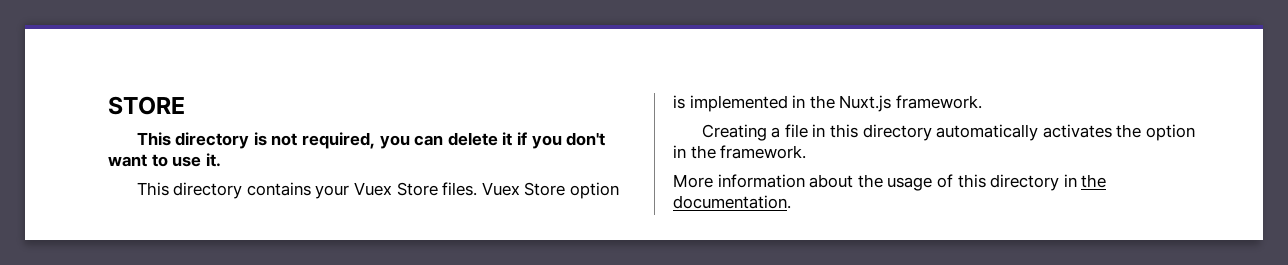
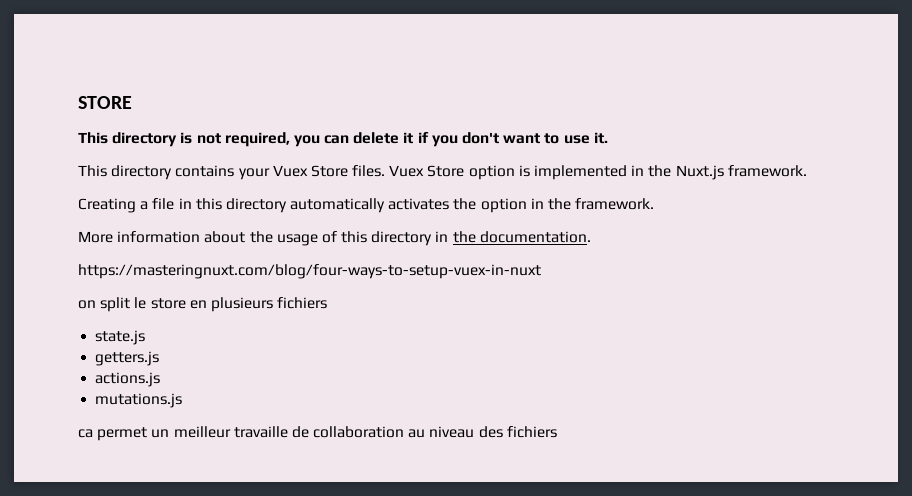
(791, 202) none -> [78,264,541,279] [78,297,328,312] [95,330,146,345] [95,351,160,366] [95,372,161,387] [95,393,183,408] [78,426,557,441] // https://masteringnuxt.com/blog/four-ways-to-setup-vuex-in-nuxt // on split le store en plusieurs fichiers // state.js // getters.js // actions.js // mutations.js // ca permet un meilleur travaille de collaboration au niveau des fichiers

